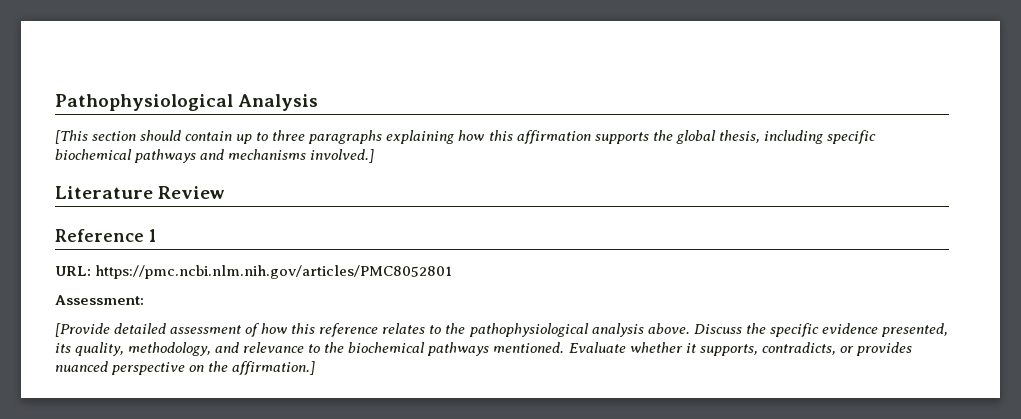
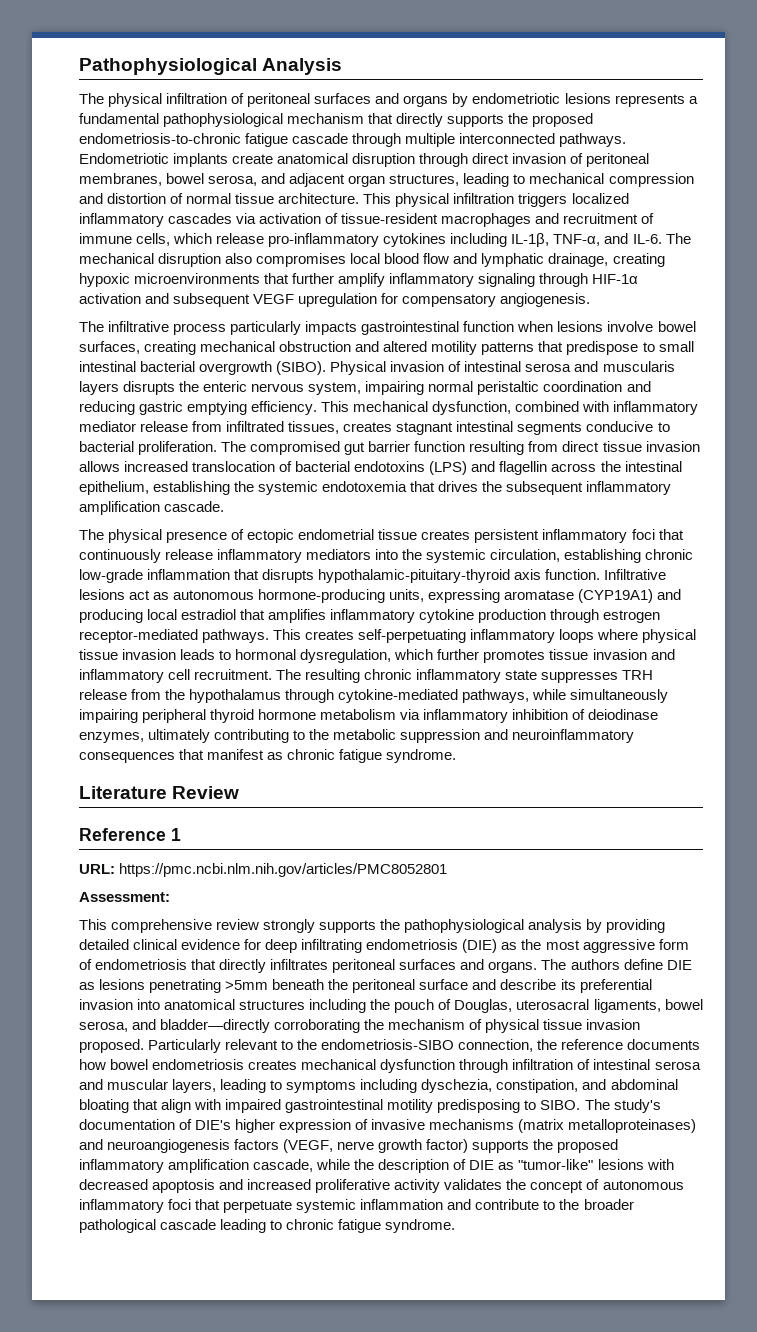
[55,130,876,144] [55,149,375,163] [This section should contain up to three paragraphs explaining how this affirmation supports the global thesis, including specific biochemical pathways and mechanisms involved.] -> [79,93,698,107] [79,113,594,127] [79,133,627,147] [79,153,650,167] [79,173,694,187] [79,193,629,207] [79,213,655,227] [79,233,691,247] [79,253,665,267] [79,273,639,287] [79,293,591,307] [79,321,696,335] [79,341,694,355] [79,361,675,375] [79,381,651,395] [79,401,699,415] [79,421,670,435] [79,441,700,455] [79,461,682,475] [79,481,672,495] [79,501,225,515] [79,529,684,543] [79,549,694,563] [79,569,667,583] [79,589,682,603] [79,609,661,623] [79,629,697,643] [79,649,675,663] [79,669,654,683] [79,689,669,703] [79,709,659,723] [79,729,635,743] [79,749,457,763] The physical infiltration of peritoneal surfaces and organs by endometriotic lesions represents a fundamental pathophysiological mechanism that directly supports the proposed endometriosis-to-chronic fatigue cascade through multiple interconnected pathways. Endometriotic implants create anatomical disruption through direct invasion of peritoneal membranes, bowel serosa, and adjacent organ structures, leading to mechanical compression and distortion of normal tissue architecture. This physical infiltration triggers localized inflammatory cascades via activation of tissue-resident macrophages and recruitment of immune cells, which release pro-inflammatory cytokines including IL-1β, TNF-α, and IL-6. The mechanical disruption also compromises local blood flow and lymphatic drainage, creating hypoxic microenvironments that further amplify inflammatory signaling through HIF-1α activation and subsequent VEGF upregulation for compensatory angiogenesis. // The infiltrative process particularly impacts gastrointestinal function when lesions involve bowel surfaces, creating mechanical obstruction and altered motility patterns that predispose to small intestinal bacterial overgrowth (SIBO). Physical invasion of intestinal serosa and muscularis layers disrupts the enteric nervous system, impairing normal peristaltic coordination and reducing gastric emptying efficiency. This mechanical dysfunction, combined with inflammatory mediator release from infiltrated tissues, creates stagnant intestinal segments conducive to bacterial proliferation. The compromised gut barrier function resulting from direct tissue invasion allows increased translocation of bacterial endotoxins (LPS) and flagellin across the intestinal epithelium, establishing the systemic endotoxemia that drives the subsequent inflammatory amplification cascade. // The physical presence of ectopic endometrial tissue creates persistent inflammatory foci that continuously release inflammatory mediators into the systemic circulation, establishing chronic low-grade inflammation that disrupts hypothalamic-pituitary-thyroid axis function. Infiltrative lesions act as autonomous hormone-producing units, expressing aromatase (CYP19A1) and producing local estradiol that amplifies inflammatory cytokine production through estrogen receptor-mediated pathways. This creates self-perpetuating inflammatory loops where physical tissue invasion leads to hormonal dysregulation, which further promotes tissue invasion and inflammatory cell recruitment. The resulting chronic inflammatory state suppresses TRH release from the hypothalamus through cytokine-mediated pathways, while simultaneously impairing peripheral thyroid hormone metabolism via inflammatory inhibition of deiodinase enzymes, ultimately contributing to the metabolic suppression and neuroinflammatory consequences that manifest as chronic fatigue syndrome.
[55,323,948,337] [55,342,912,356] [55,361,316,375] [Provide detailed assessment of how this reference relates to the pathophysiological analysis above. Discuss the specific evidence presented, its quality, methodology, and relevance to the biochemical pathways mentioned. Evaluate whether it supports, contradicts, or provides nuanced perspective on the affirmation.] -> [79,919,666,933] [79,939,689,953] [79,959,692,973] [79,979,652,993] [79,999,703,1013] [79,1019,641,1033] [79,1039,701,1053] [79,1059,701,1073] [79,1079,678,1093] [79,1099,661,1113] [79,1119,697,1133] [79,1139,619,1153] [79,1159,674,1173] [79,1179,684,1193] [79,1199,634,1213] [79,1219,456,1233] This comprehensive review strongly supports the pathophysiological analysis by providing detailed clinical evidence for deep infiltrating endometriosis (DIE) as the most aggressive form of endometriosis that directly infiltrates peritoneal surfaces and organs. The authors define DIE as lesions penetrating >5mm beneath the peritoneal surface and describe its preferential invasion into anatomical structures including the pouch of Douglas, uterosacral ligaments, bowel serosa, and bladder—directly corroborating the mechanism of physical tissue invasion proposed. Particularly relevant to the endometriosis-SIBO connection, the reference documents how bowel endometriosis creates mechanical dysfunction through infiltration of intestinal serosa and muscular layers, leading to symptoms including dyschezia, constipation, and abdominal bloating that align with impaired gastrointestinal motility predisposing to SIBO. The study's documentation of DIE's higher expression of invasive mechanisms (matrix metalloproteinases) and neuroangiogenesis factors (VEGF, nerve growth factor) supports the proposed inflammatory amplification cascade, while the description of DIE as "tumor-like" lesions with decreased apoptosis and increased proliferative activity validates the concept of autonomous inflammatory foci that perpetuate systemic inflammation and contribute to the broader pathological cascade leading to chronic fatigue syndrome.

